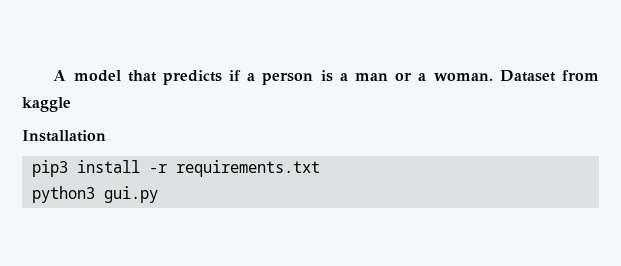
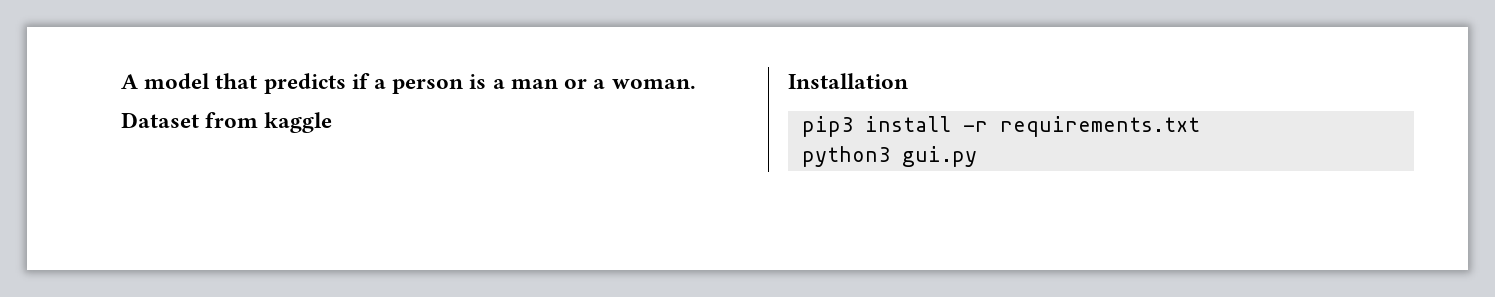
(493, 77) none -> (696, 84) //

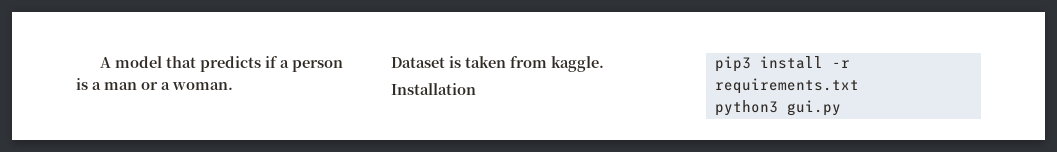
[205,112,333,133] from kaggle -> [449,56,604,72] is taken from kaggle.

